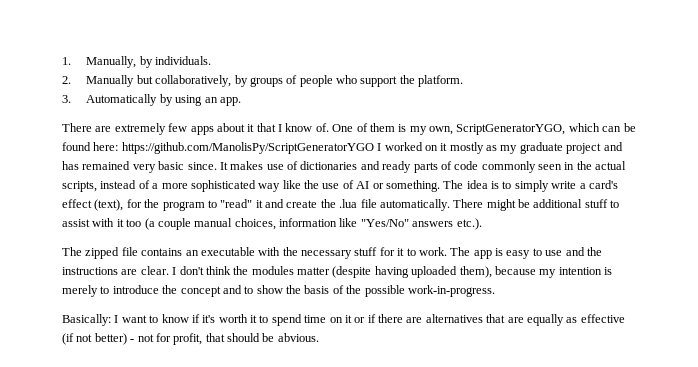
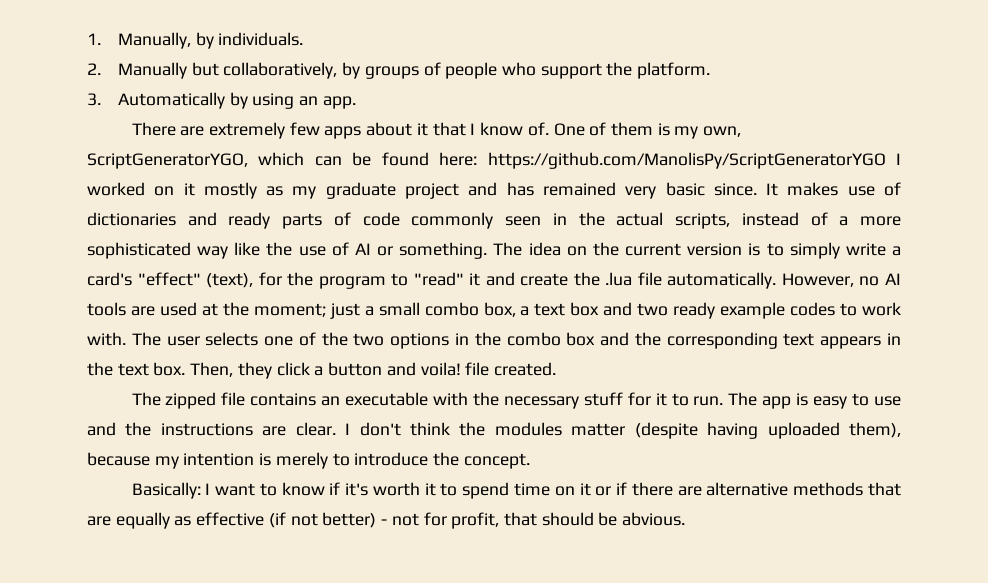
(488, 184) none -> [566,242,743,256] on the current version
[62,199,92,208] effect -> [137,272,201,286] "effect"
[453,199,620,211] [62,218,482,230] There might be additional stuff to assist with it too (a couple manual choices, information like "Yes/No" answers etc.). -> [781,273,901,287] [87,302,902,319] [87,332,902,349] [87,362,556,379] However, no AI tools are used at the moment; just a small combo box, a text box and two ready example codes to work with. The user selects one of the two options in the combo box and the corresponding text appears in the text box. Then, they click a button and voila! file created.
[418,247,447,256] work. -> [693,396,724,406] run.
[180,285,495,297] concept and to show the basis of the possible work-in-progress. -> [463,453,530,469] concept.
[425,314,483,323] alternatives -> [706,482,864,496] alternative methods

